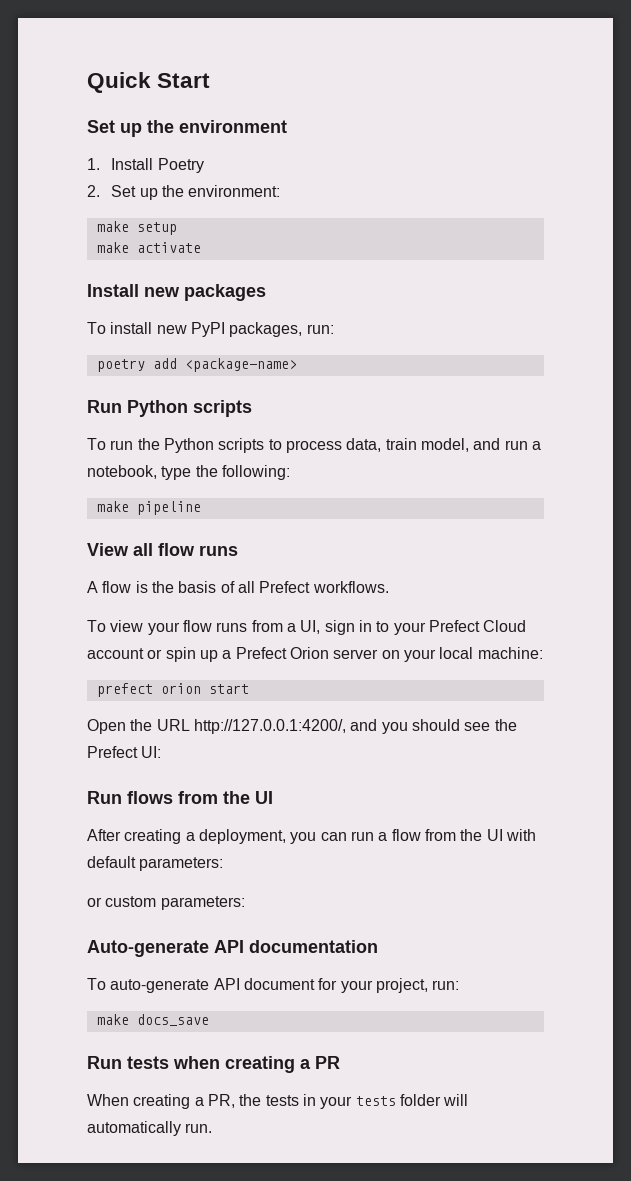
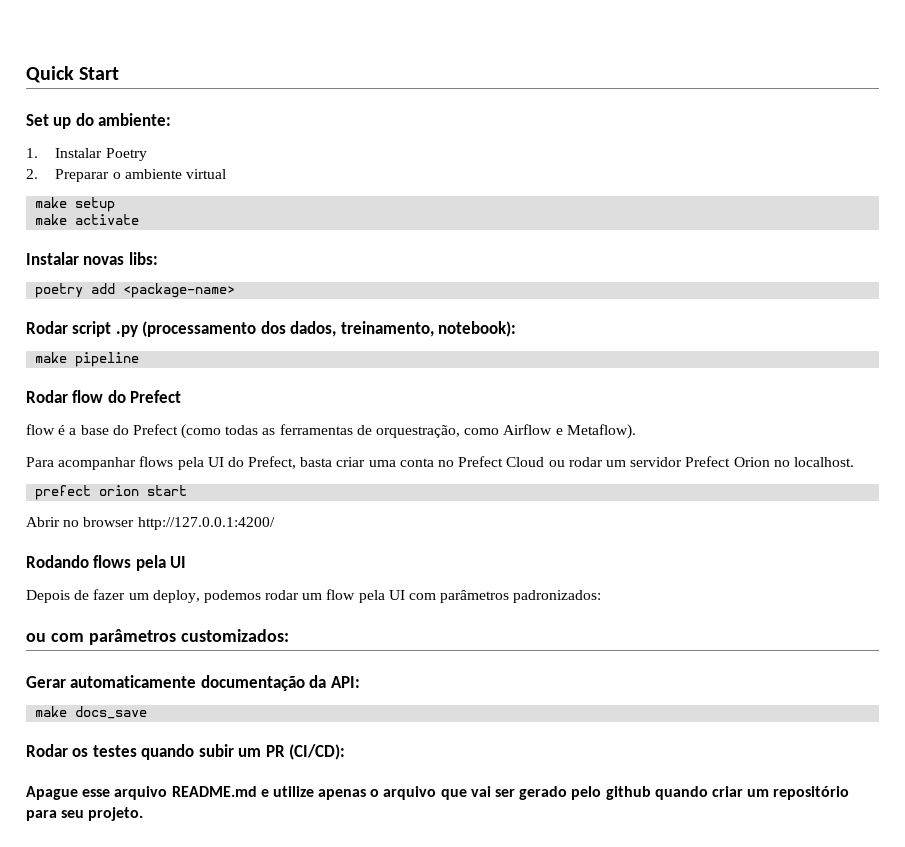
[147,120,287,133] the environment -> [75,113,172,126] do ambiente:
[111,158,154,170] Install -> [55,148,103,158] Instalar
[111,185,281,200] Set up the environment: -> [55,169,226,182] Preparar o ambiente virtual
[87,284,266,301] [87,322,334,337] [96,358,297,372] [87,400,252,417] [87,438,541,453] [87,465,290,480] [96,501,201,515] [87,543,238,556] [87,581,389,593] [87,620,527,635] [87,647,543,662] [96,683,249,697] [87,719,517,734] [87,746,162,758] [87,791,273,804] [87,829,536,844] [87,856,224,871] [87,896,245,910] [87,940,378,957] [87,978,460,993] [96,1014,209,1026] [87,1056,340,1073] [87,1094,469,1109] [87,1121,213,1136] Install new packages // To install new PyPI packages, run: // poetry add <package-name> // Run Python scripts // To run the Python scripts to process data, train model, and run a notebook, type the following: // make pipeline // View all flow runs // A flow is the basis of all Prefect workflows. // To view your flow runs from a UI, sign in to your Prefect Cloud account or spin up a Prefect Orion server on your local machine: // prefect orion start // Open the URL http://127.0.0.1:4200/, and you should see the Prefect UI: // Run flows from the UI // After creating a deployment, you can run a flow from the UI with default parameters: // or custom parameters: // Auto-generate API documentation // To auto-generate API document for your project, run: // make docs_save // Run tests when creating a PR // When creating a PR, the tests in your tests folder will automatically run. -> [26,252,158,265] [35,283,236,298] [26,321,517,337] [35,352,140,367] [26,390,182,403] [26,424,636,439] [26,456,854,470] [35,485,188,500] [26,517,275,530] [26,555,187,571] [26,589,602,603] [26,629,289,645] [26,675,360,691] [35,706,148,719] [26,744,346,760] [26,786,850,800] [26,807,144,821] Instalar novas libs: // poetry add <package-name> // Rodar script .py (processamento dos dados, treinamento, notebook): // make pipeline // Rodar flow do Prefect // flow é a base do Prefect (como todas as ferramentas de orquestração, como Airflow e Metaflow). // Para acompanhar flows pela UI do Prefect, basta criar uma conta no Prefect Cloud ou rodar um servidor Prefect Orion no localhost. // prefect orion start // Abrir no browser http://127.0.0.1:4200/ // Rodando flows pela UI // Depois de fazer um deploy, podemos rodar um flow pela UI com parâmetros padronizados: // ou com parâmetros customizados: // Gerar automaticamente documentação da API: // make docs_save // Rodar os testes quando subir um PR (CI/CD): // Apague esse arquivo README.md e utilize apenas o arquivo que vai ser gerado pelo github quando criar um repositório para seu projeto.

